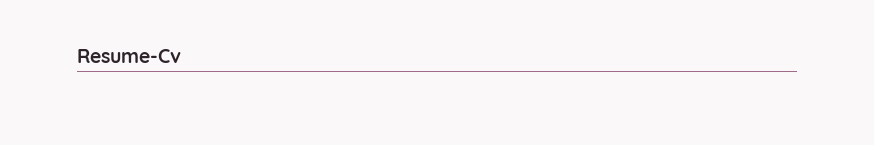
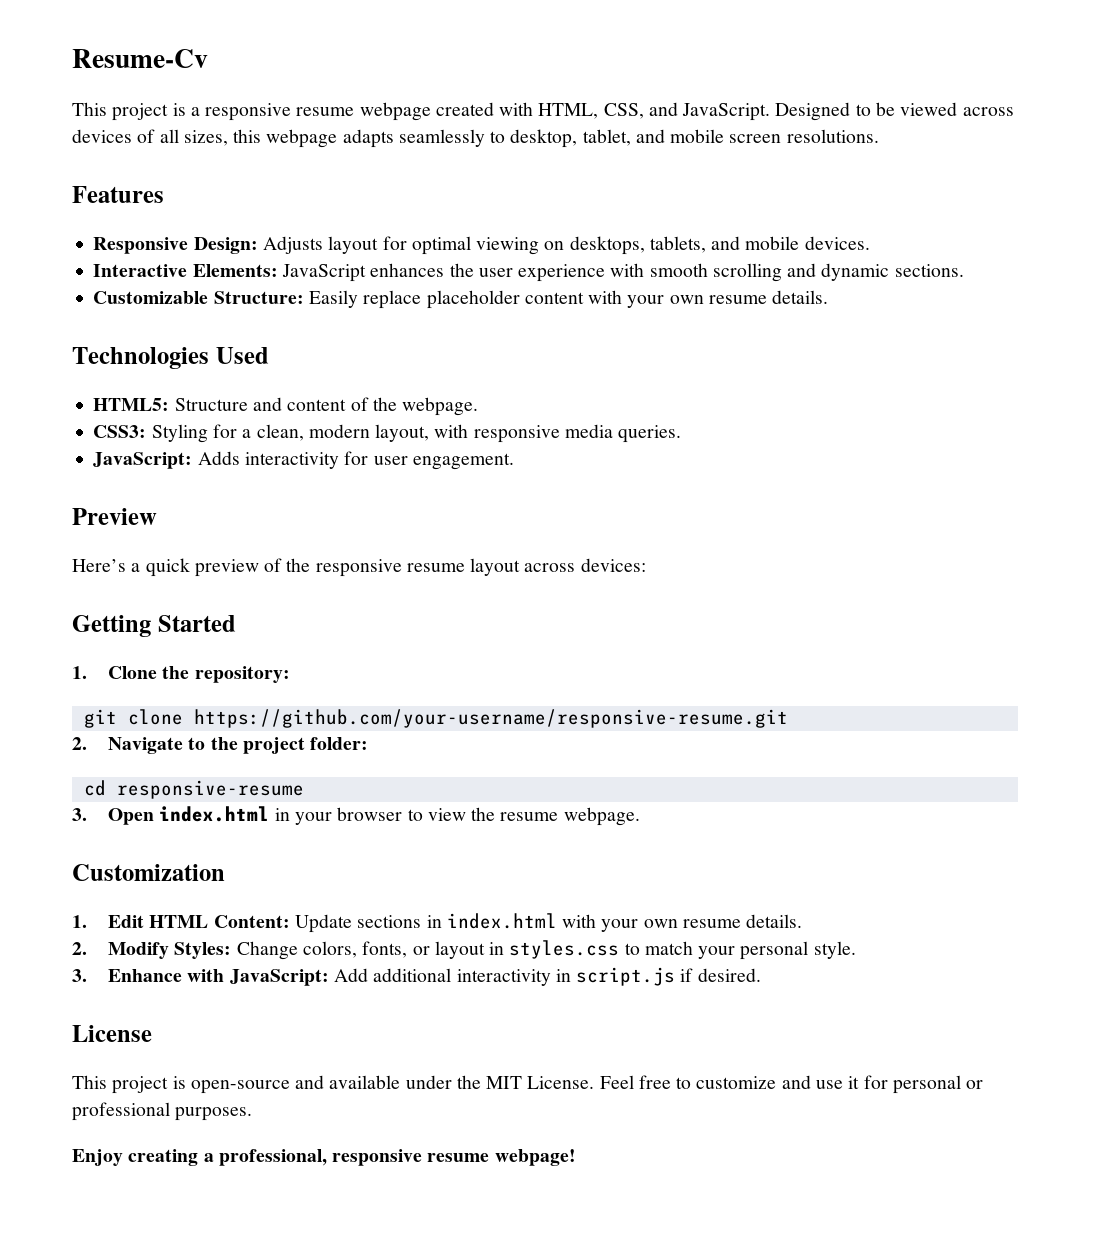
(181, 56) none -> [72,102,1014,121] [72,129,879,148] [72,186,164,203] [93,236,870,255] [93,263,964,282] [93,290,829,309] [72,347,269,369] [93,397,479,416] [93,424,682,443] [93,451,514,470] [72,508,157,525] [72,558,646,577] [72,615,236,637] [72,666,290,683] [83,709,788,728] [72,737,369,754] [83,780,304,799] [72,806,640,826] [72,864,225,881] [72,913,803,933] [72,940,856,960] [72,967,761,986] [72,1025,152,1042] [72,1075,984,1094] [72,1102,253,1121] [72,1149,576,1166] // This project is a responsive resume webpage created with HTML, CSS, and JavaScript. Designed to be viewed across devices of all sizes, this webpage adapts seamlessly to desktop, tablet, and mobile screen resolutions. // Features // Responsive Design: Adjusts layout for optimal viewing on desktops, tablets, and mobile devices. // Interactive Elements: JavaScript enhances the user experience with smooth scrolling and dynamic sections. // Customizable Structure: Easily replace placeholder content with your own resume details. // Technologies Used // HTML5: Structure and content of the webpage. // CSS3: Styling for a clean, modern layout, with responsive media queries. // JavaScript: Adds interactivity for user engagement. // Preview // Here’s a quick preview of the responsive resume layout across devices: // Getting Started // 1. Clone the repository: // git clone https://github.com/your-username/responsive-resume.git // 2. Navigate to the project folder: // cd responsive-resume // 3. Open index.html in your browser to view the resume webpage. // Customization // 1. Edit HTML Content: Update sections in index.html with your own resume details. // 2. Modify Styles: Change colors, fonts, or layout in styles.css to match your personal style. // 3. Enhance with JavaScript: Add additional interactivity in script.js if desired. // License // This project is open-source and available under the MIT License. Feel free to customize and use it for personal or professional purposes. // Enjoy creating a professional, responsive resume webpage!

